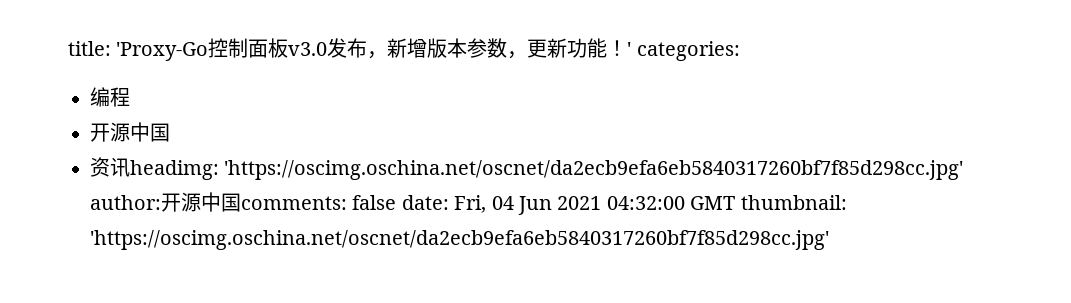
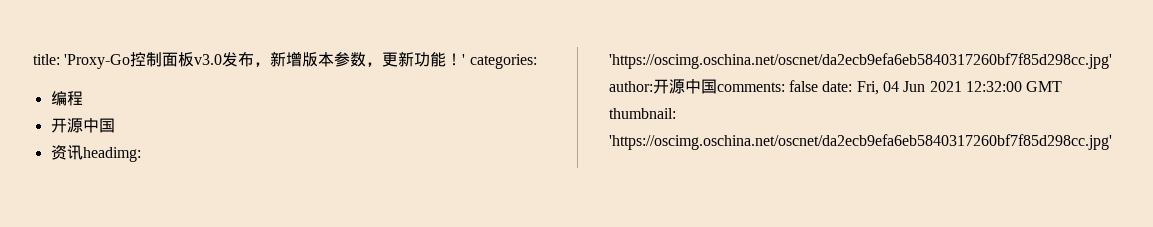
[606,196,685,210] 04:32:00 -> [965,81,1022,92] 12:32:00

